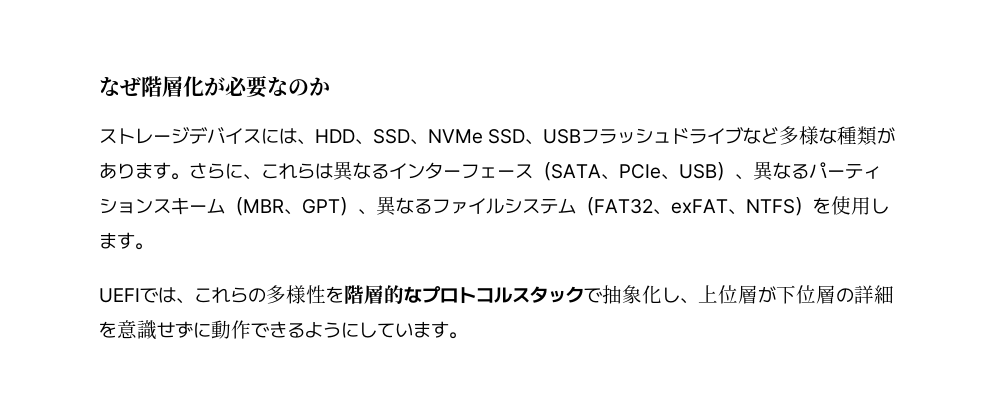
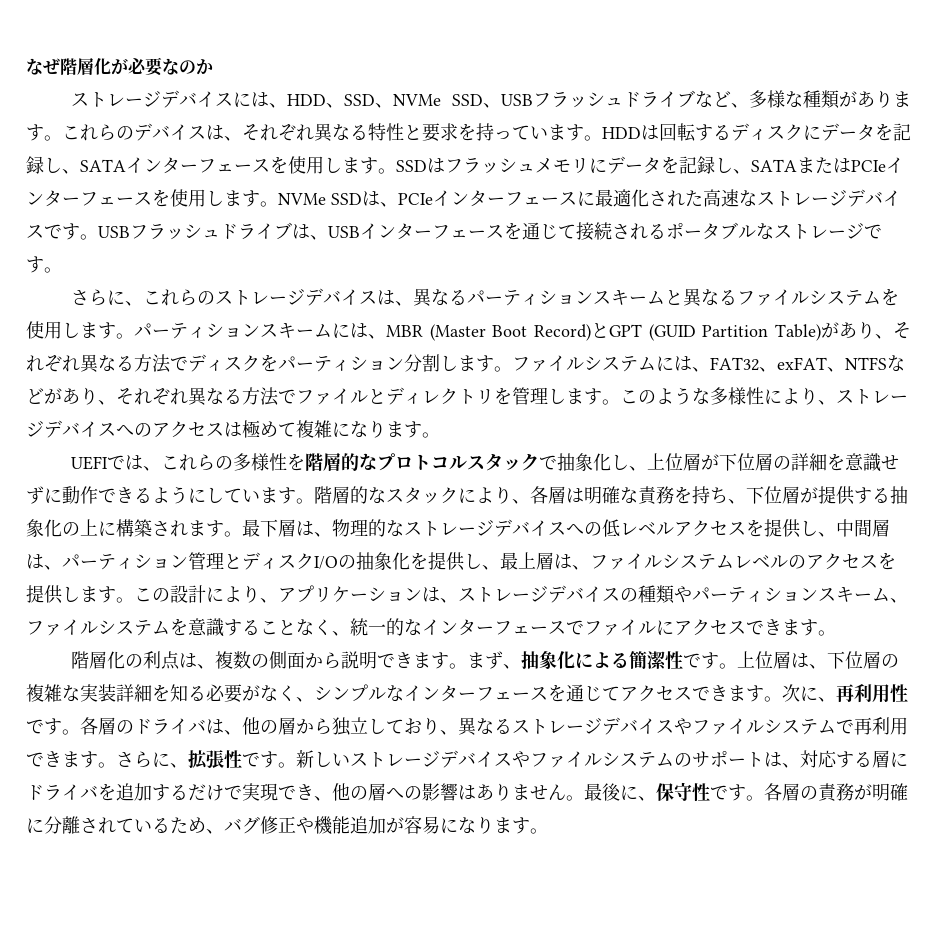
(780, 135) none -> [731,103,749,108] 、
[189,161,735,181] さらに、これらは異なるインターフェース（SATA、PCIe、USB） -> [62,123,911,142] [26,156,904,174] [26,189,901,207] [26,222,882,241] [26,256,62,273] [71,288,396,306] これらのデバイスは、それぞれ異なる特性と要求を持っています。HDDは回転するディスクにデータを記録し、SATAインターフェースを使用します。SSDはフラッシュメモリにデータを記録し、SATAまたはPCIeインターフェースを使用します。NVMe SSDは、PCIeインターフェースに最適化された高速なストレージデバイスです。USBフラッシュドライブは、USBインターフェースを通じて接続されるポータブルなストレージです。 // さらに、これらのストレージデバイスは
[225,197,376,216] （MBR、GPT）、 -> [665,290,684,305] と
[576,196,889,216] （FAT32、exFAT、NTFS）を使用し -> [881,288,900,306] [26,321,911,341] [26,354,905,373] [26,387,908,406] [26,420,386,438] を使用します。パーティションスキームには、MBR (Master Boot Record)とGPT (GUID Partition Table)があり、それぞれ異なる方法でディスクをパーティション分割します。ファイルシステムには、FAT32、exFAT、NTFSなどがあり、それぞれ異なる方法でファイルとディレクトリを管理します。このような多様性により、ストレージデバイスへのアクセスは極めて複雑になり
(467, 335) none -> [314,486,908,505] [26,519,890,538] [26,552,896,571] [26,585,908,604] [26,618,836,637] [71,651,900,670] [26,684,908,703] [26,717,908,736] [26,750,908,769] [26,782,908,802] [26,816,548,835] 階層的なスタックにより、各層は明確な責務を持ち、下位層が提供する抽象化の上に構築されます。最下層は、物理的なストレージデバイスへの低レベルアクセスを提供し、中間層は、パーティション管理とディスクI/Oの抽象化を提供し、最上層は、ファイルシステムレベルのアクセスを提供します。この設計により、アプリケーションは、ストレージデバイスの種類やパーティションスキーム、ファイルシステムを意識することなく、統一的なインターフェースでファイルにアクセスできます。 // 階層化の利点は、複数の側面から説明できます。まず、抽象化による簡潔性です。上位層は、下位層の複雑な実装詳細を知る必要がなく、シンプルなインターフェースを通じてアクセスできます。次に、再利用性です。各層のドライバは、他の層から独立しており、異なるストレージデバイスやファイルシステムで再利用できます。さらに、拡張性です。新しいストレージデバイスやファイルシステムのサポートは、対応する層にドライバを追加するだけで実現でき、他の層への影響はありません。最後に、保守性です。各層の責務が明確に分離されているため、バグ修正や機能追加が容易になります。

